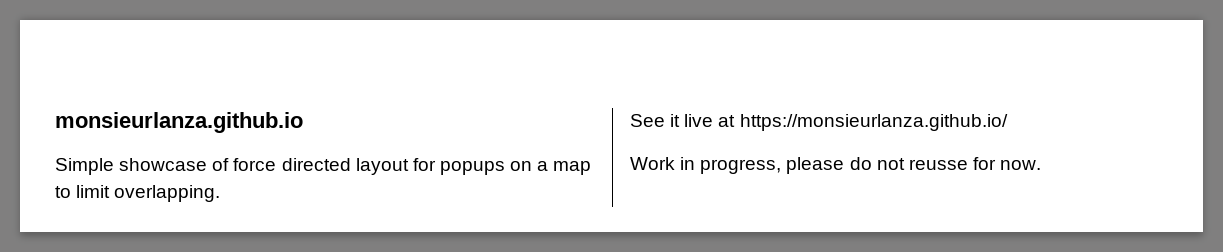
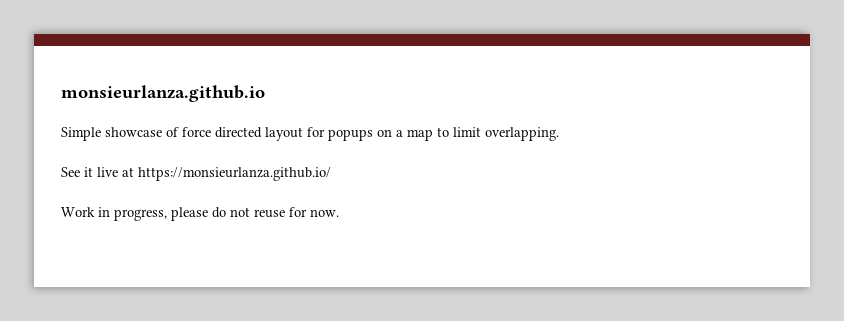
[908,159,968,170] reusse -> [254,209,285,218] reuse

